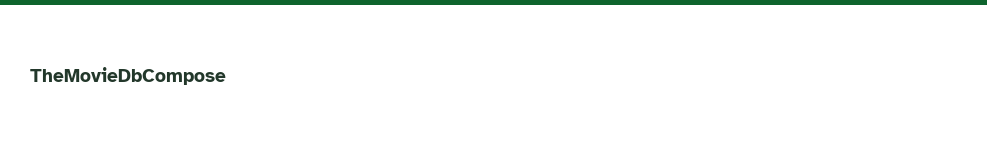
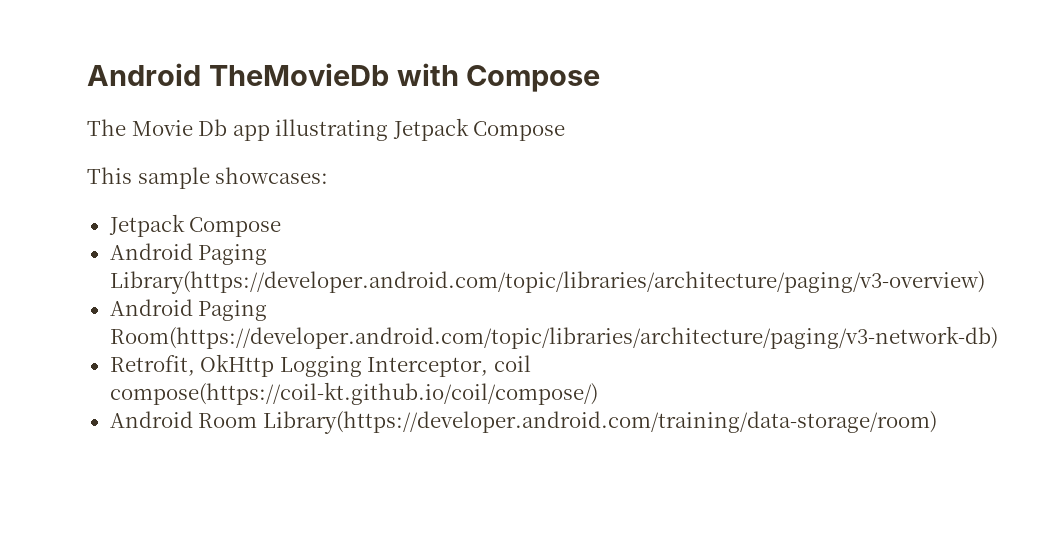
[30,67,226,85] TheMovieDbCompose -> [87,63,601,92] [87,118,566,141] [87,167,329,189] [108,214,282,237] [109,243,268,265] [109,271,985,294] [109,299,268,321] [109,326,998,349] [109,354,531,377] [109,382,598,405] [109,411,937,434] Android TheMovieDb with Compose // The Movie Db app illustrating Jetpack Compose // This sample showcases: // Jetpack Compose // Android Paging Library(https://developer.android.com/topic/libraries/architecture/paging/v3-overview) // Android Paging Room(https://developer.android.com/topic/libraries/architecture/paging/v3-network-db) // Retrofit, OkHttp Logging Interceptor, coil compose(https://coil-kt.github.io/coil/compose/) // Android Room Library(https://developer.android.com/training/data-storage/room)

